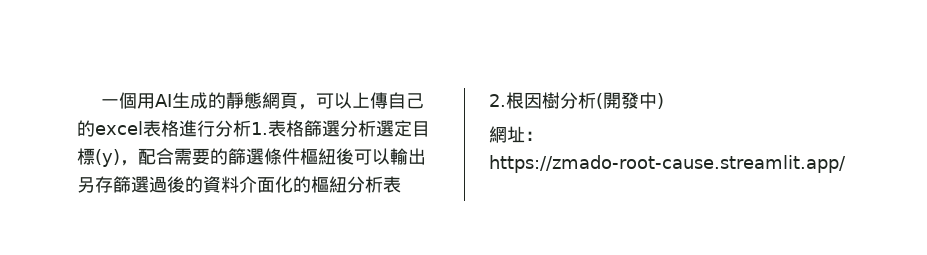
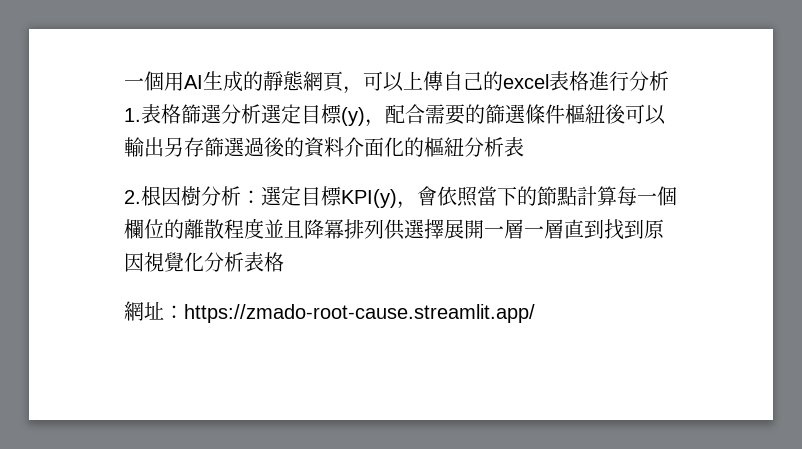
[596,92,664,109] (開發中) -> [241,186,677,209] [124,218,664,240] [124,252,284,272] ：選定目標KPI(y)，會依照當下的節點計算每一個欄位的離散程度並且降冪排列供選擇展開一層一層直到找到原因視覺化分析表格

